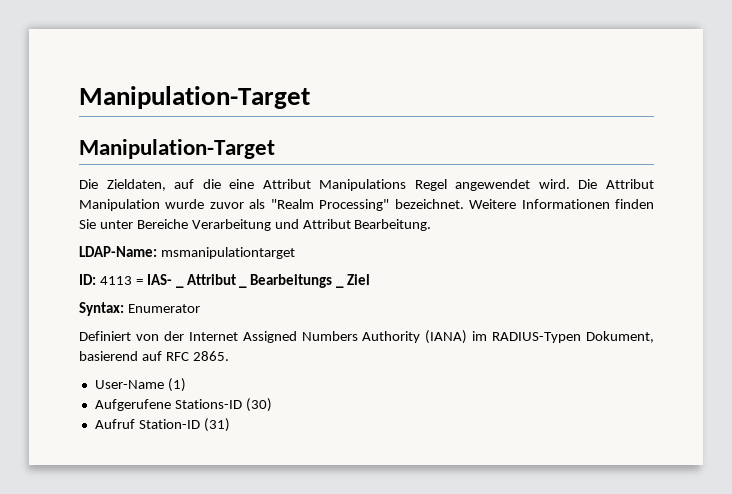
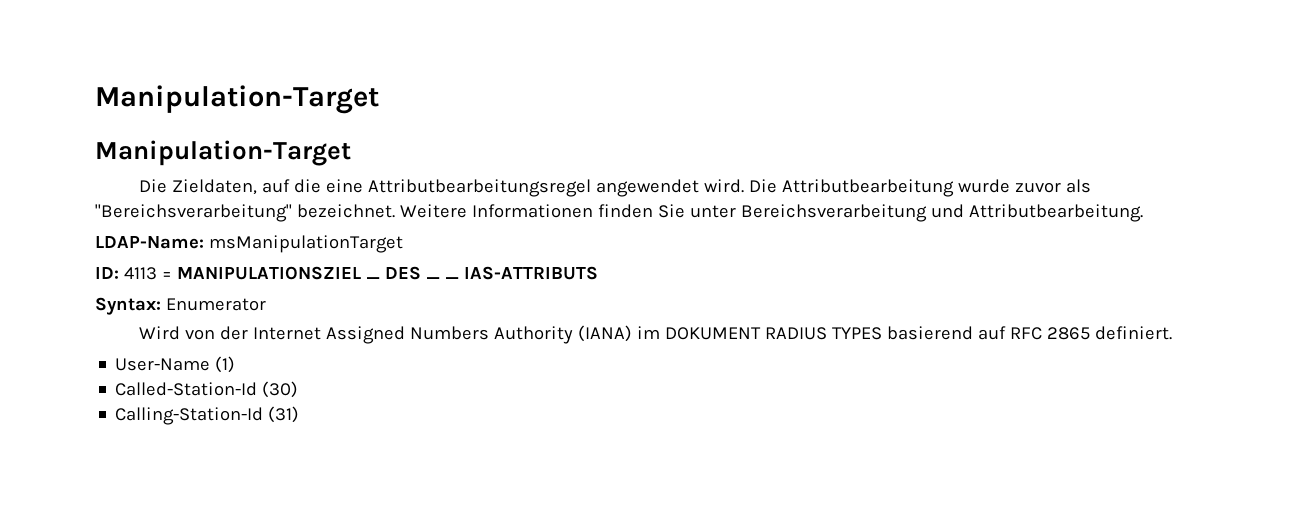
[262,179,447,191] Attribut Manipulations Regel -> [367,179,591,197] Attributbearbeitungsregel
[606,179,654,189] [79,199,160,211] Attribut Manipulation -> [781,179,954,197] Attributbearbeitung
[270,199,390,211] "Realm Processing" -> [95,204,292,222] "Bereichsverarbeitung"
[136,219,432,231] Bereiche Verarbeitung und Attribut Bearbeitung. -> [740,204,1143,222] Bereichsverarbeitung und Attributbearbeitung.
[160,247,295,259] msmanipulationtarget -> [208,235,403,253] msManipulationTarget
[146,274,172,285] [175,285,184,288] [186,274,236,285] [239,274,345,288] [347,274,371,285] IAS- _ Attribut _ Bearbeitungs _ Ziel -> [176,266,598,280] MANIPULATIONSZIEL _ DES _ _ IAS-ATTRIBUTS
[79,331,131,341] Definiert -> [138,326,180,340] Wird
[492,331,654,343] RADIUS-Typen Dokument, -> [664,327,882,340] DOKUMENT RADIUS TYPES
[192,351,229,361] 2865. -> [1046,326,1172,340] 2865 definiert.
[94,399,242,411] Aufgerufene Stations-ID -> [115,382,258,396] Called-Station-Id
[94,419,200,429] Aufruf Station-ID -> [115,407,264,425] Calling-Station-Id

